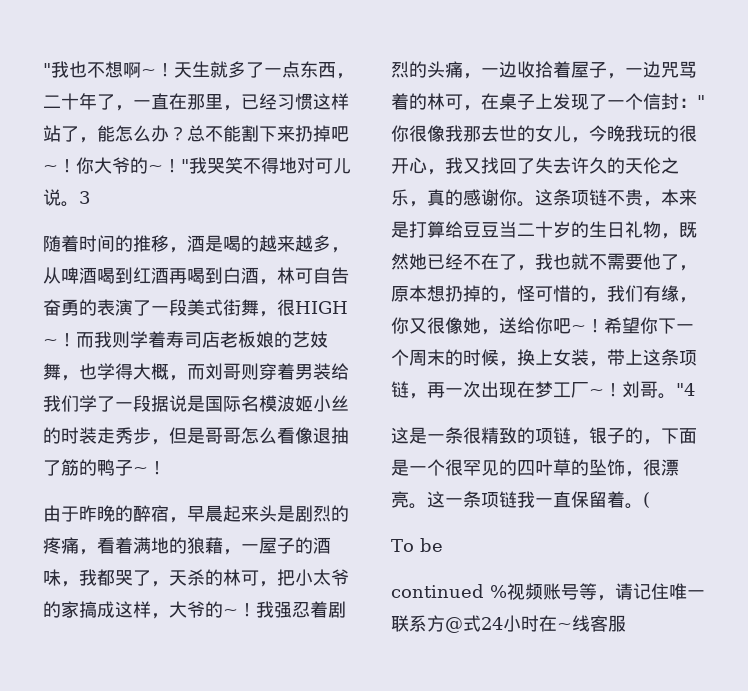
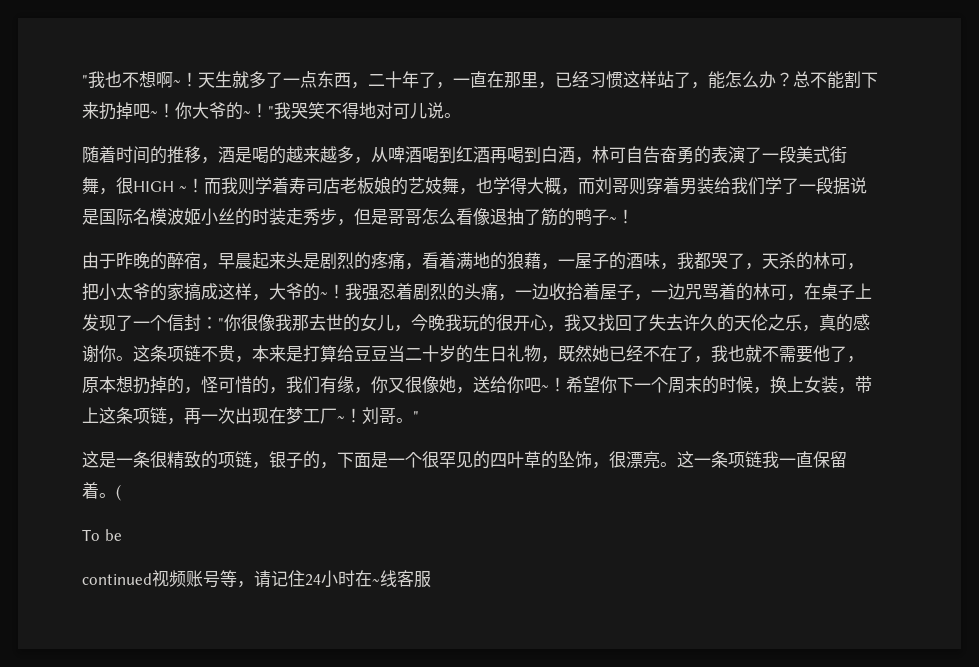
[79,191,90,204] 3 -> (461, 115) none
[676,383,695,396] "4 -> [413,411,419,422] "
[490,585,507,598] % -> (152, 579) none
[669,583,705,600] [391,615,481,633] 唯一联系方@式 -> (305, 578) none

